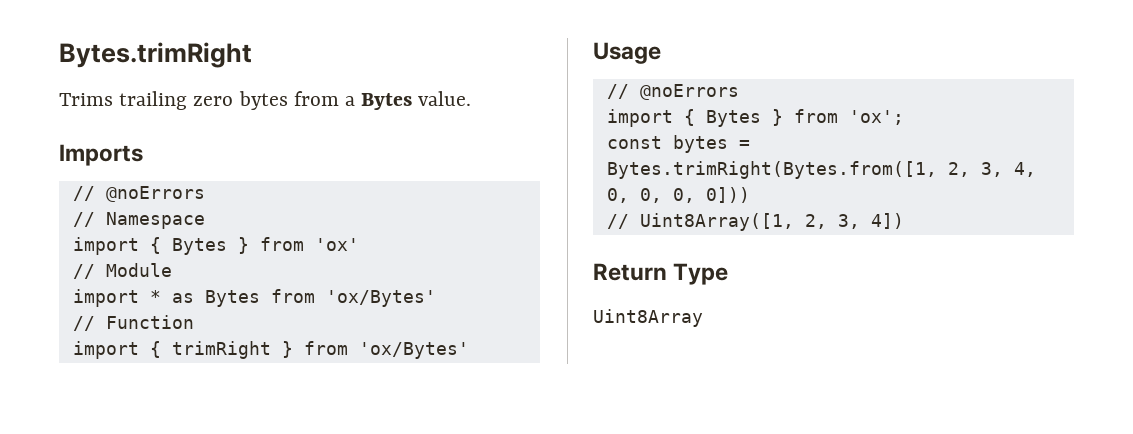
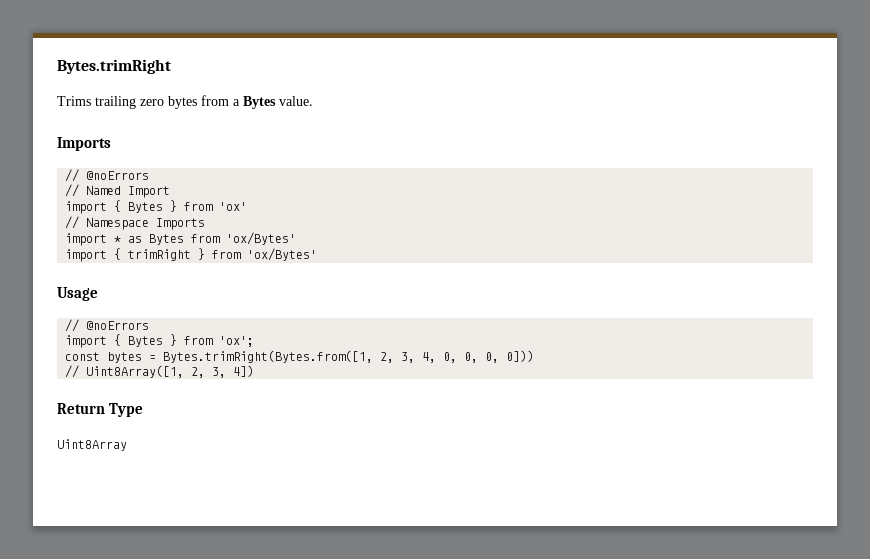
[105,212,205,229] Namespace -> [86,186,171,198] Named Import
[105,263,172,277] Module -> [86,218,206,230] Namespace Imports
[72,315,194,331] // // Function -> (297, 238) none

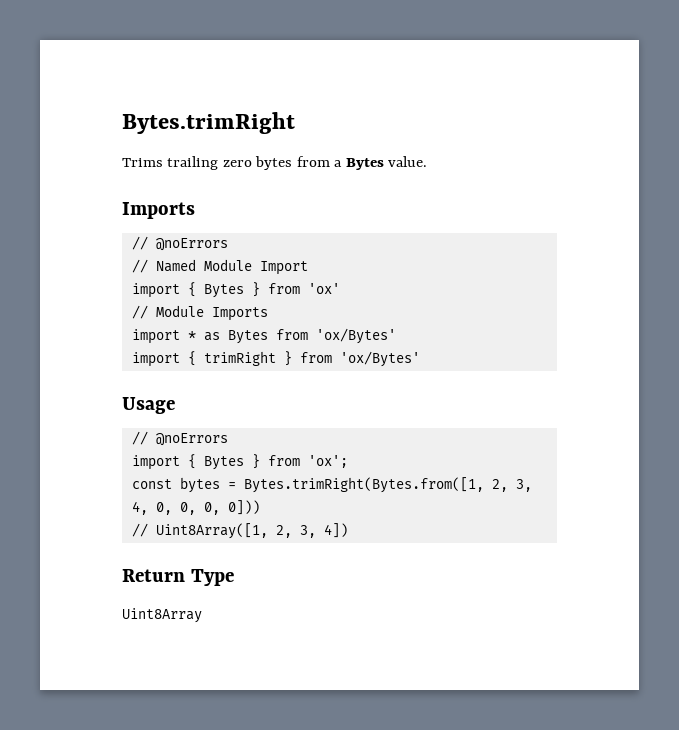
(122, 190) none -> [203,259,252,271] Module
[86,218,150,230] Namespace -> [155,305,204,317] Module

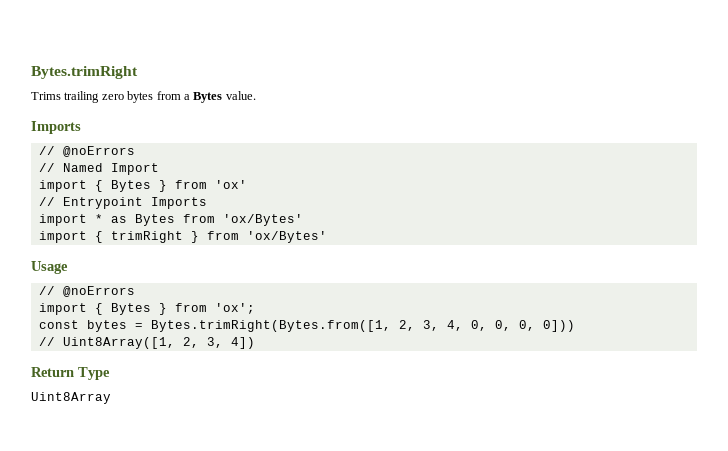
[203,259,252,271] Module -> (103, 167) none
[155,305,204,317] Module -> [62,197,143,209] Entrypoint

